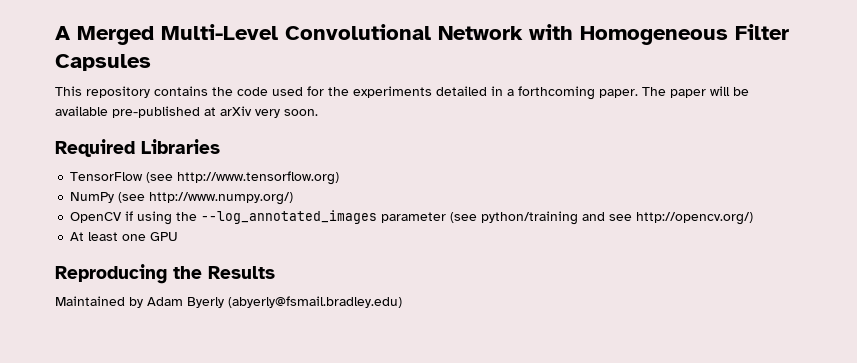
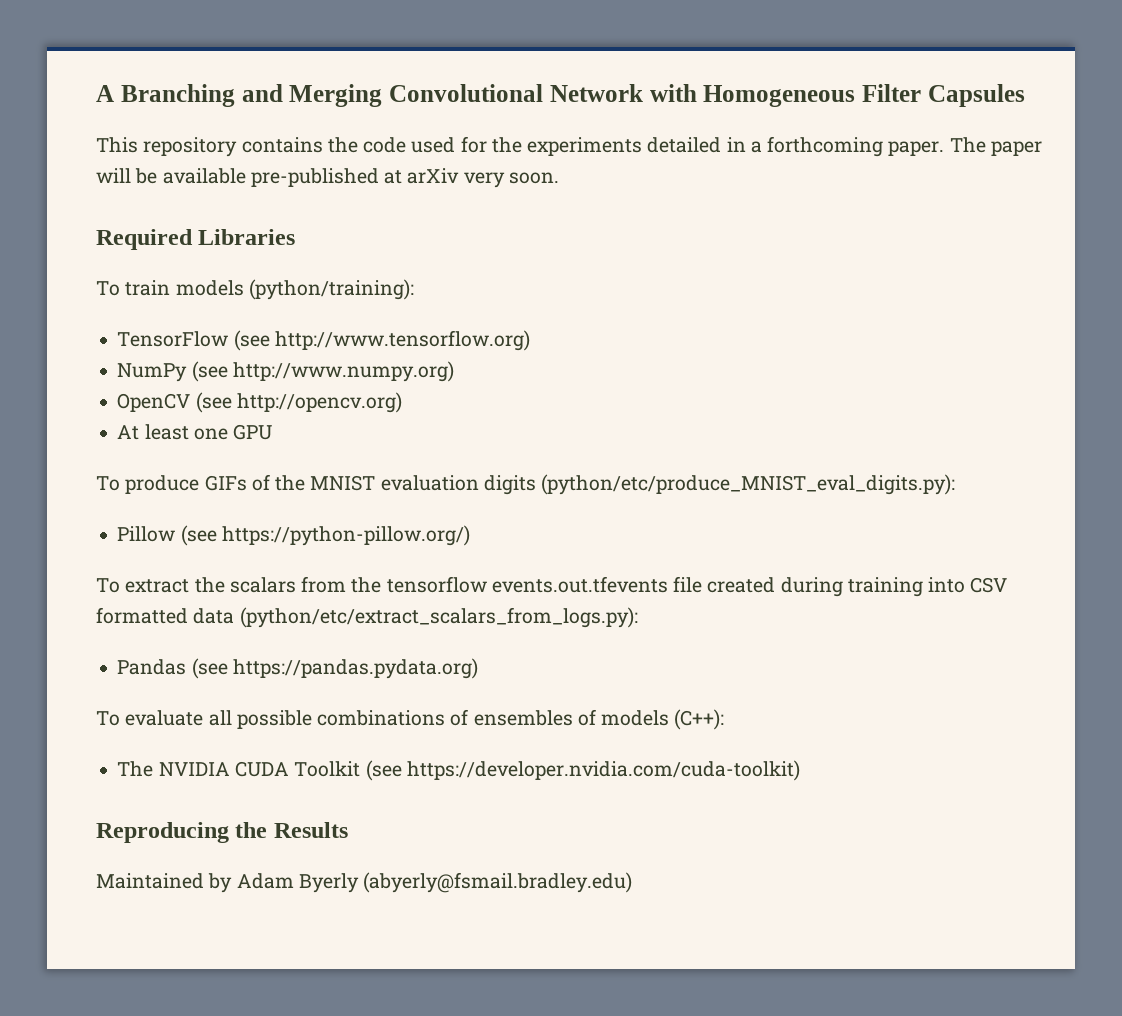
[77,24,278,45] Merged Multi-Level -> [120,84,383,107] Branching and Merging
(220, 146) none -> [96,279,414,300] // To train models (python/training):
[149,192,294,205] http://www.numpy.org/) -> [232,361,454,382] http://www.numpy.org)
[125,210,754,225] [70,232,179,241] if using the --log_annotated_images parameter (see python/training and see http://opencv.org/) // At least one GPU -> [195,392,402,413] [117,424,273,440] [96,474,956,495] [117,525,470,546] [96,576,1008,597] [96,607,638,628] [117,658,478,679] [96,709,725,730] [117,760,800,781] (see http://opencv.org) // At least one GPU // To produce GIFs of the MNIST evaluation digits (python/etc/produce_MNIST_eval_digits.py): // Pillow (see https://python-pillow.org/) // To extract the scalars from the tensorflow events.out.tfevents file created during training into CSV formatted data (python/etc/extract_scalars_from_logs.py): // Pandas (see https://pandas.pydata.org) // To evaluate all possible combinations of ensembles of models (C++): // The NVIDIA CUDA Toolkit (see https://developer.nvidia.com/cuda-toolkit)

